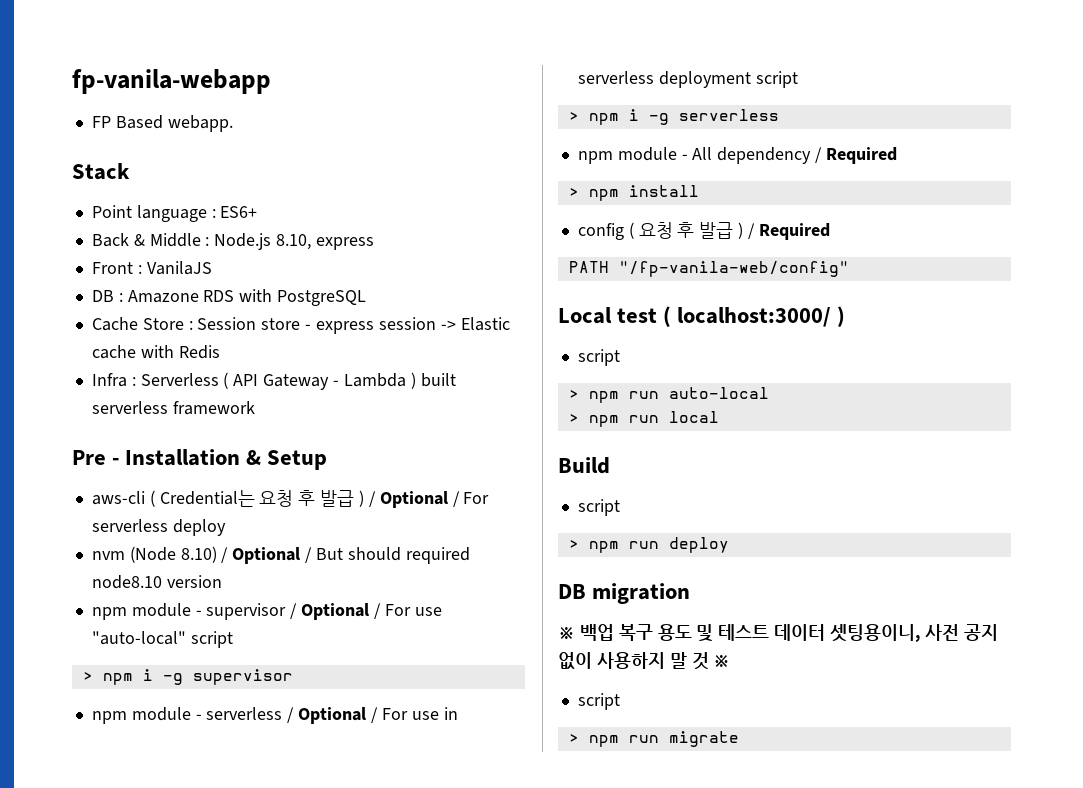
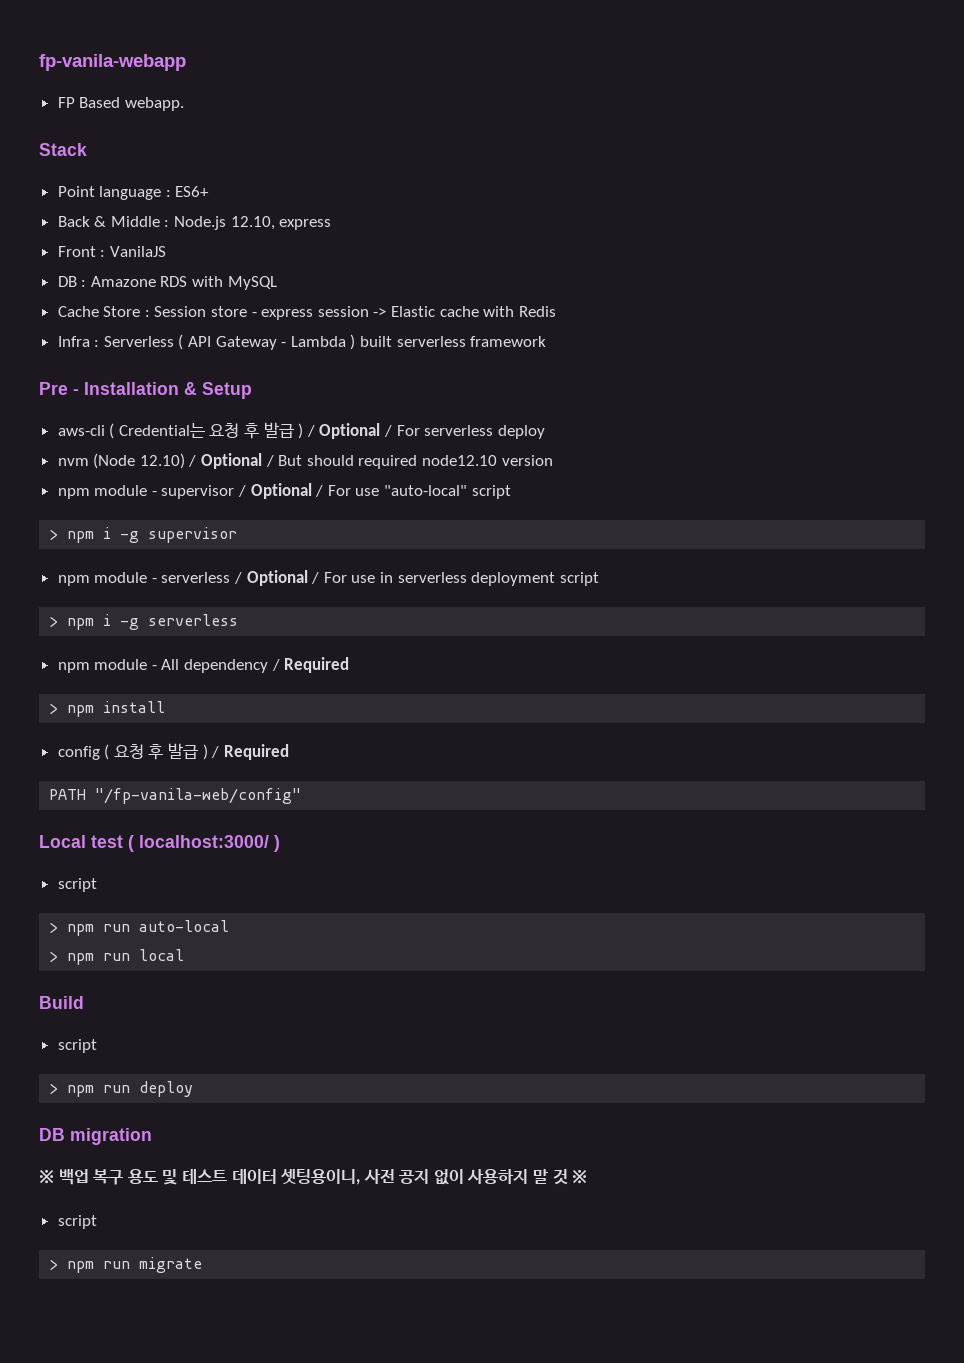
[276,234,312,250] 8.10, -> [230,216,275,230] 12.10,
[277,290,367,306] PostgreSQL -> [227,276,277,290] MySQL
[180,546,217,563] 8.10) -> [139,453,185,469] 12.10)
[91,575,162,589] node8.10 -> [422,455,498,466] node12.10

